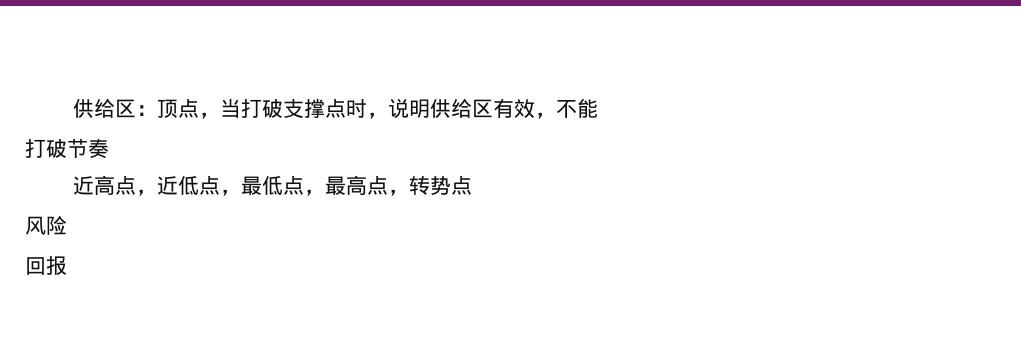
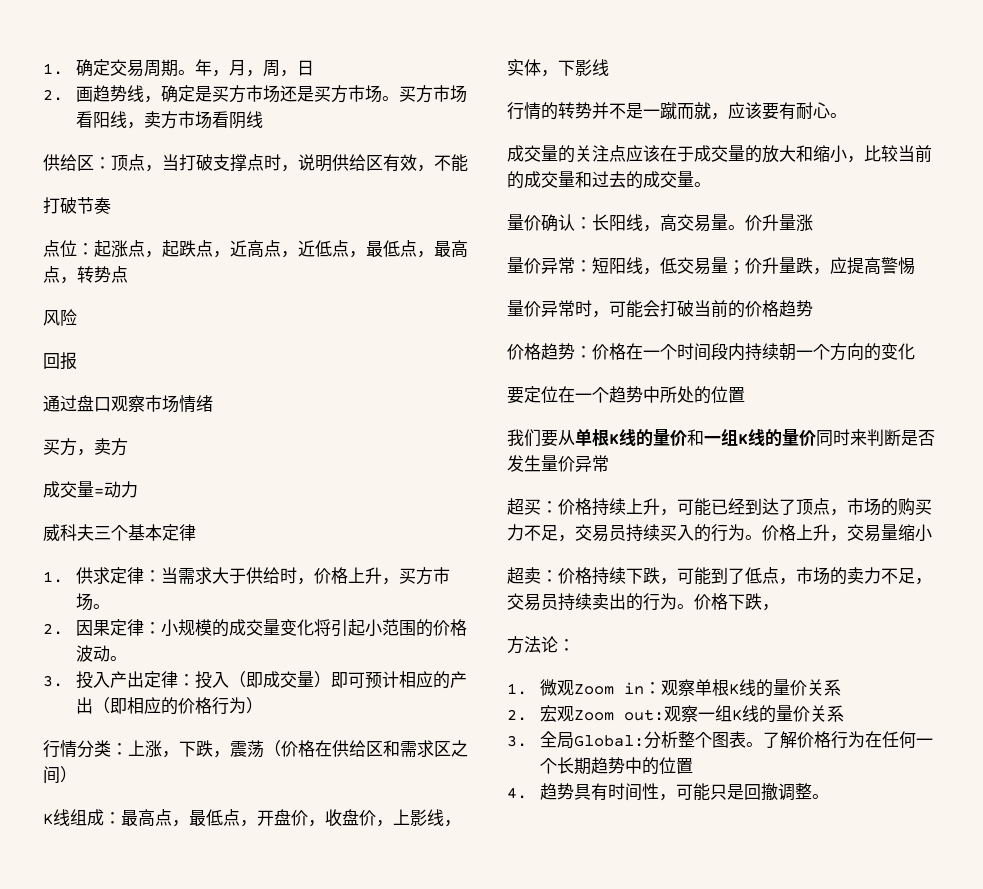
(73, 108) none -> [43,59,314,77] [43,85,467,103] [75,111,263,129] 1.确定交易周期。年，月，周，日 // 2.画趋势线，确定是买方市场还是买方市场。买方市场看阳线，卖方市场看阴线 //
(109, 149) none -> [43,240,230,258] 点位：起涨点，起跌点，
(67, 266) none -> [43,395,213,413] [43,438,128,456] [43,481,138,498] [43,524,196,541] [43,567,450,585] [75,593,110,611] [43,619,467,637] [75,645,127,662] [43,671,467,689] [75,697,263,715] [43,740,468,758] [43,766,77,784] [43,809,461,827] [507,59,609,77] [507,102,847,120] [507,145,932,163] [507,171,711,189] [507,214,813,232] [507,257,915,275] [507,300,813,318] [507,343,915,361] [507,386,745,404] [507,429,935,447] [507,455,609,472] [507,498,932,516] [507,524,932,542] [507,567,932,585] [507,593,779,611] [507,636,575,654] [507,679,841,697] [507,705,844,723] [507,731,933,749] [539,757,693,775] [507,783,829,801] // 通过盘口观察市场情绪 // 买方，卖方 // 成交量=动力 // 威科夫三个基本定律 // 1.供求定律：当需求大于供给时，价格上升，买方市场。 // 2.因果定律：小规模的成交量变化将引起小范围的价格波动。 // 3.投入产出定律：投入（即成交量）即可预计相应的产出（即相应的价格行为） // 行情分类：上涨，下跌，震荡（价格在供给区和需求区之间） // K线组成：最高点，最低点，开盘价，收盘价，上影线，实体，下影线 // 行情的转势并不是一蹴而就，应该要有耐心。 // 成交量的关注点应该在于成交量的放大和缩小，比较当前的成交量和过去的成交量。 // 量价确认：长阳线，高交易量。价升量涨 // 量价异常：短阳线，低交易量；价升量跌，应提高警惕 // 量价异常时，可能会打破当前的价格趋势 // 价格趋势：价格在一个时间段内持续朝一个方向的变化 // 要定位在一个趋势中所处的位置 // 我们要从单根K线的量价和一组K线的量价同时来判断是否发生量价异常 // 超买：价格持续上升，可能已经到达了顶点，市场的购买力不足，交易员持续买入的行为。价格上升，交易量缩小 // 超卖：价格持续下跌，可能到了低点，市场的卖力不足，交易员持续卖出的行为。价格下跌， // 方法论： // 1.微观Zoom in：观察单根K线的量价关系 // 2.宏观Zoom out:观察一组K线的量价关系 // 3.全局Global:分析整个图表。了解价格行为在任何一个长期趋势中的位置 // 4.趋势具有时间性，可能只是回撤调整。

